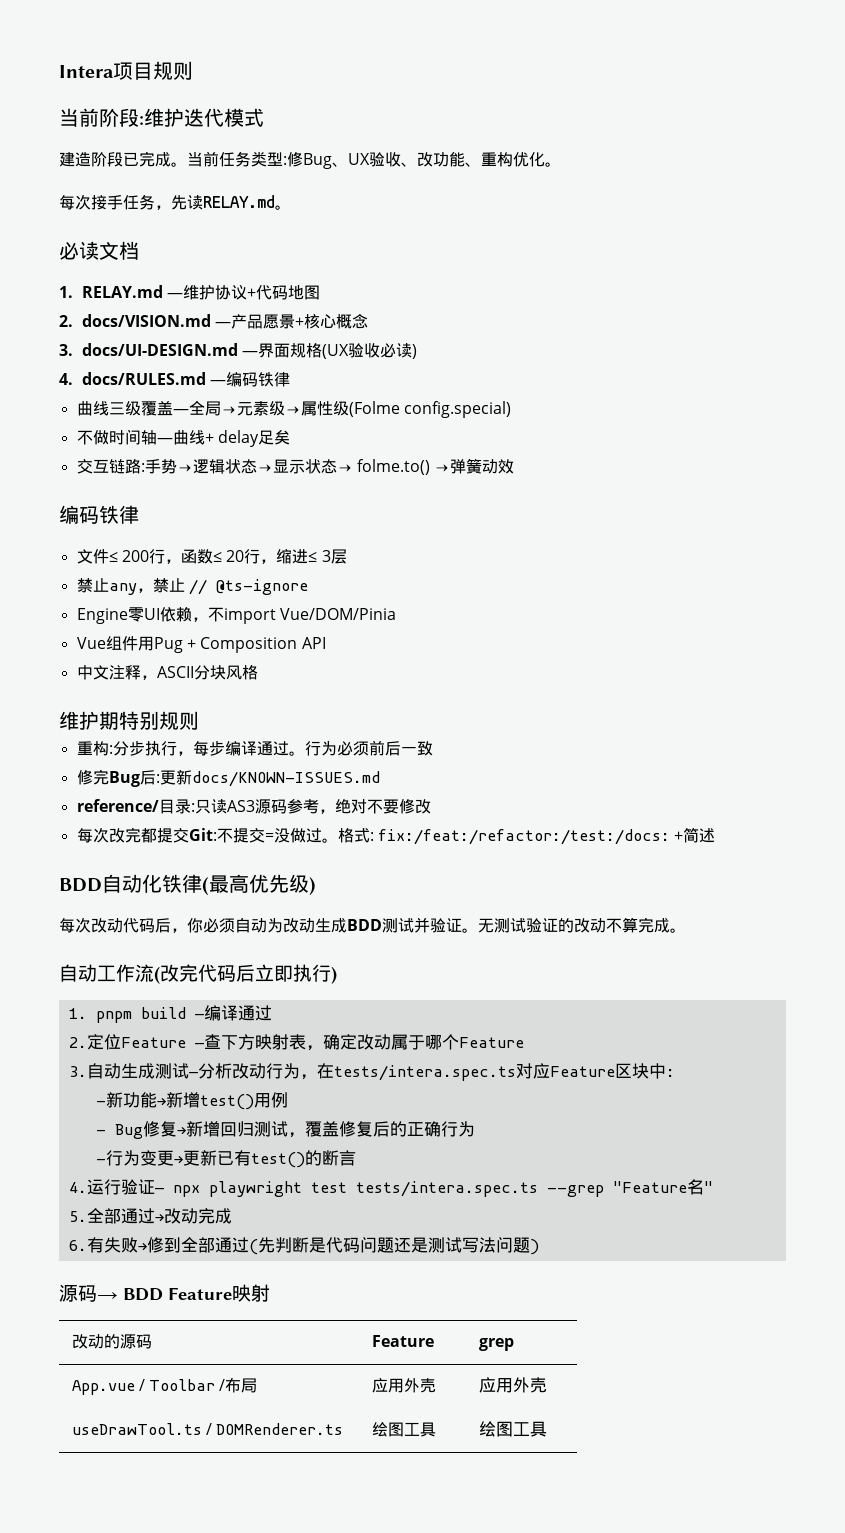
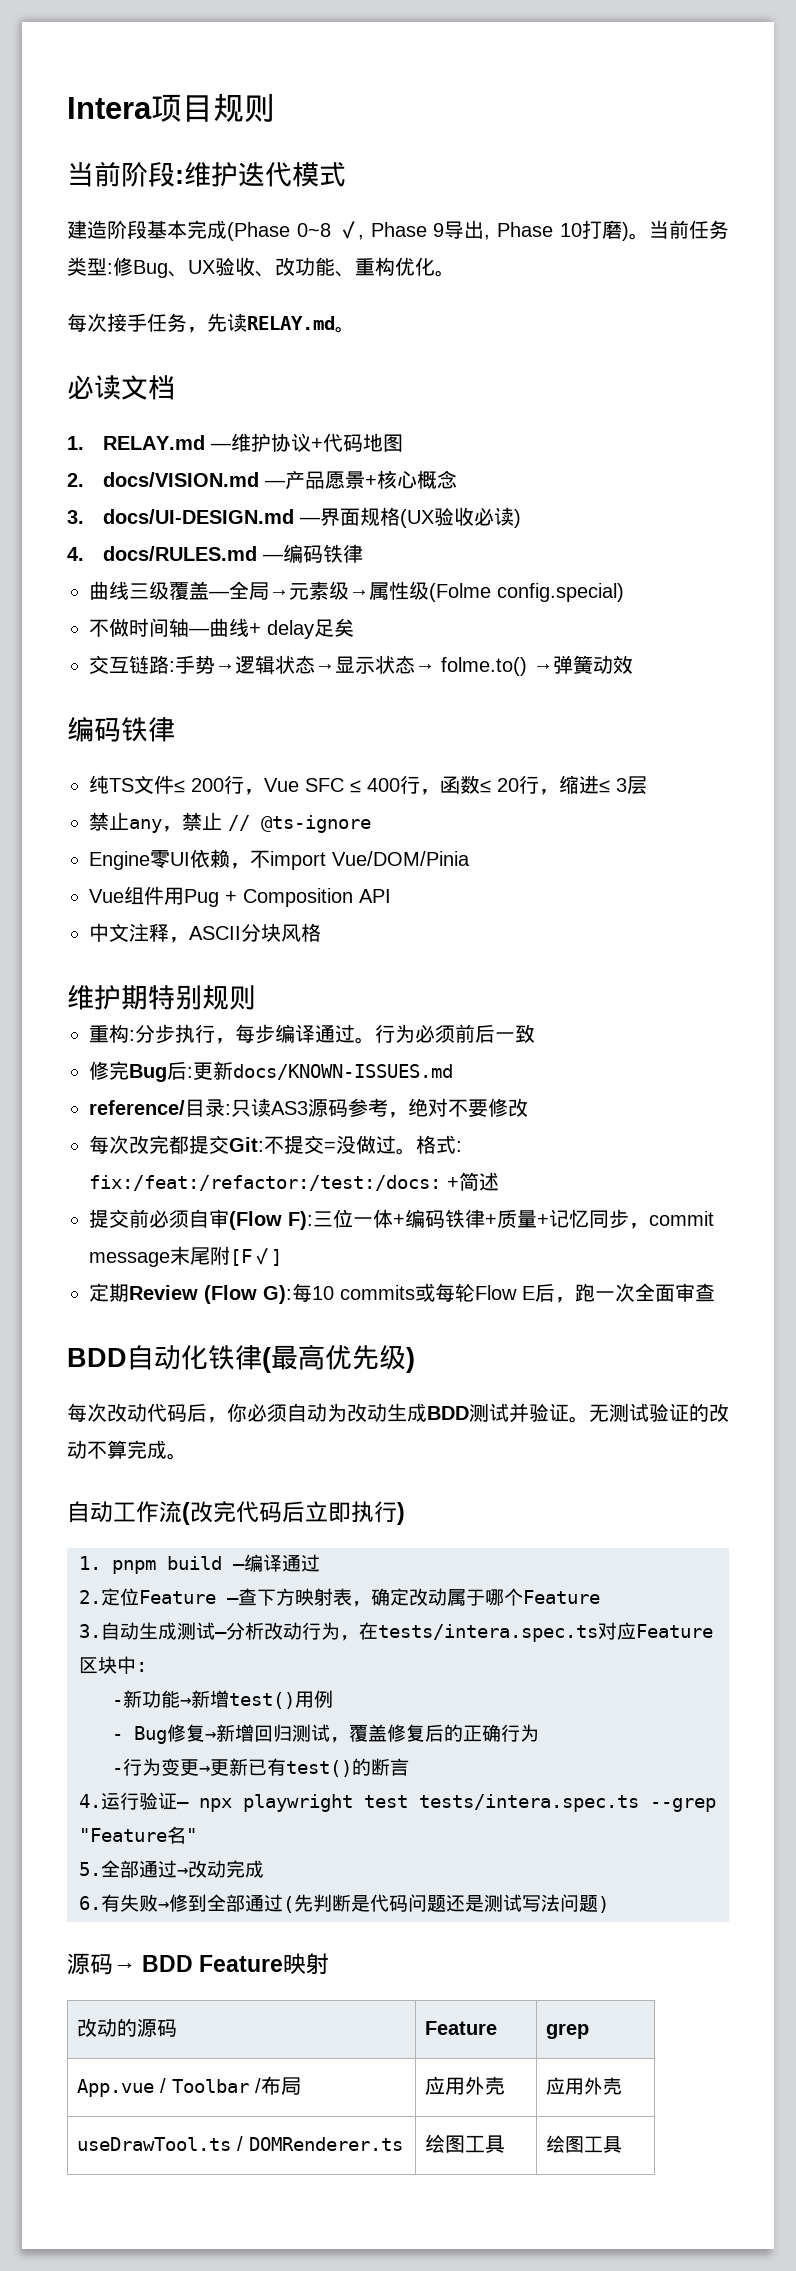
[123,151,171,167] 已完成 -> [147,220,629,241] 基本完成(Phase 0~8 ✓, Phase 9导出, Phase 10打磨)
(139, 514) none -> [89,775,134,794] 纯TS
(181, 561) none -> [264,775,440,795] Vue SFC ≤ 400行，
(716, 835) none -> [89,1209,714,1230] [89,1246,282,1267] [89,1283,715,1304] // 提交前必须自审(Flow F):三位一体+编码铁律+质量+记忆同步，commit message末尾附[F✓] // 定期Review (Flow G):每10 commits或每轮Flow E后，跑一次全面审查

